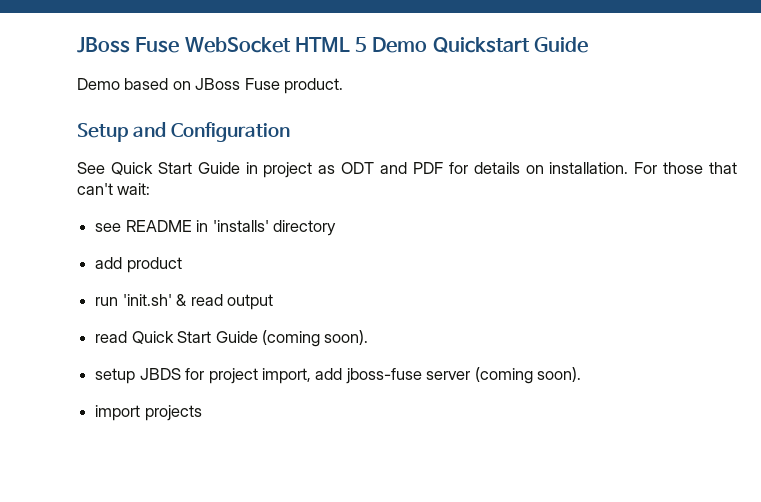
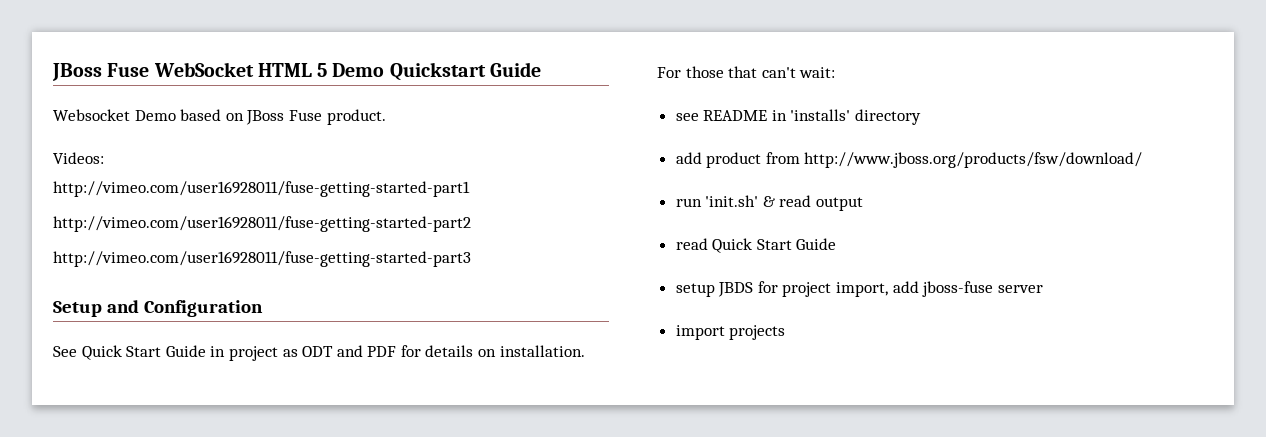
(588, 45) none -> [53,109,130,121] Websocket
(344, 86) none -> [53,152,104,164] [53,181,470,197] [53,216,471,232] [53,251,471,267] // Videos: // http://vimeo.com/user16928011/fuse-getting-started-part1 // http://vimeo.com/user16928011/fuse-getting-started-part2 // http://vimeo.com/user16928011/fuse-getting-started-part3
(182, 265) none -> [765,152,1143,168] from http://www.jboss.org/products/fsw/download/
[261,330,369,347] (coming soon). -> (837, 244) none
[474,367,582,384] (coming soon). -> (1043, 289) none

